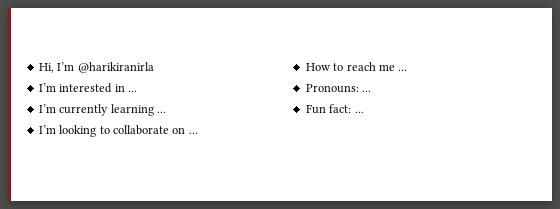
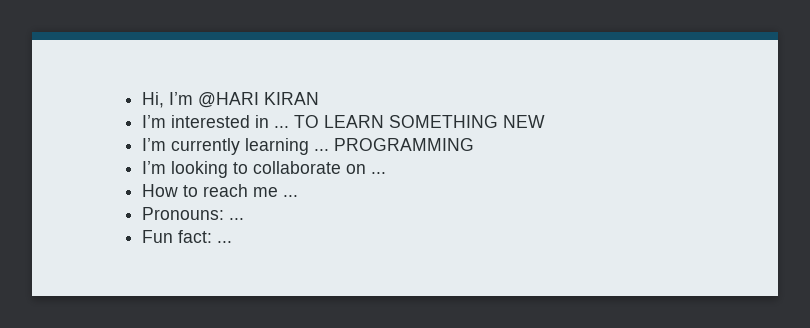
[77,62,154,73] @harikiranirla -> [198,92,320,108] @HARI KIRAN
(137, 91) none -> [294,115,546,128] TO LEARN SOMETHING NEW
(166, 112) none -> [334,138,475,151] PROGRAMMING

